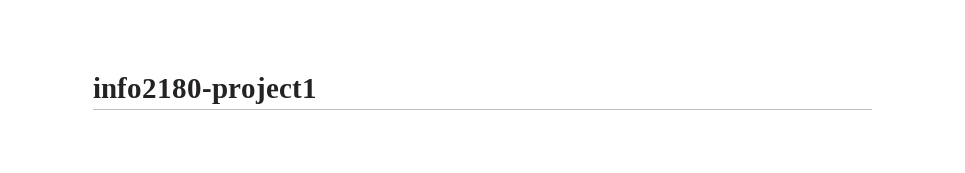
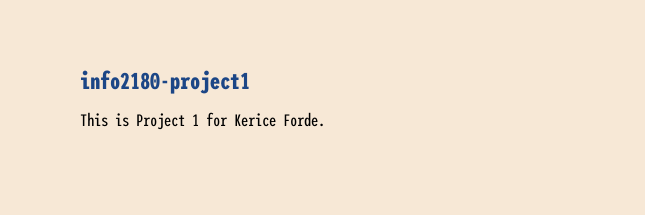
(317, 90) none -> [80,112,325,130] // This is Project 1 for Kerice Forde.

